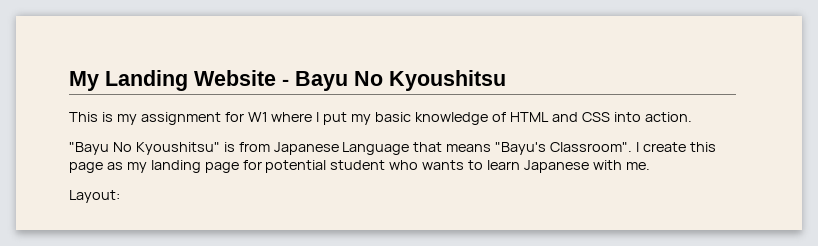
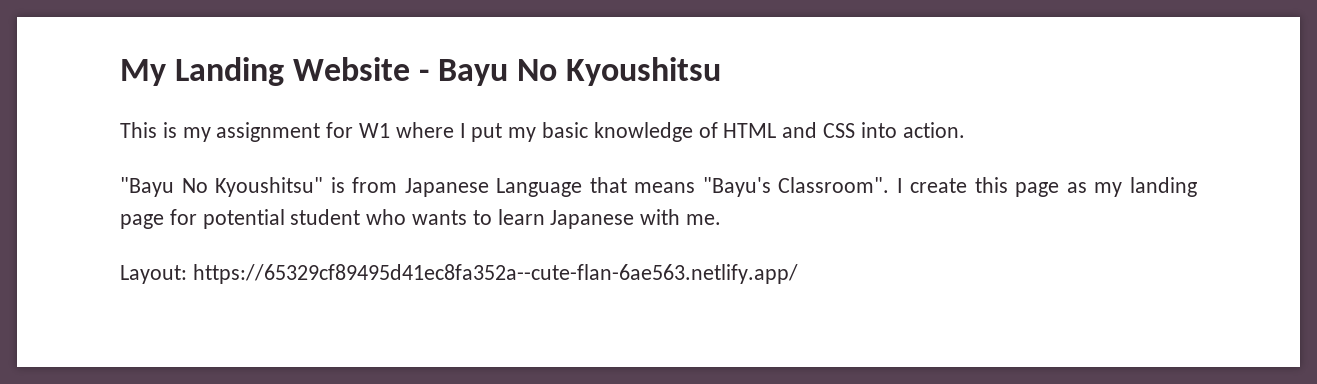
(120, 196) none -> [192,264,798,284] https://65329cf89495d41ec8fa352a--cute-flan-6ae563.netlify.app/

